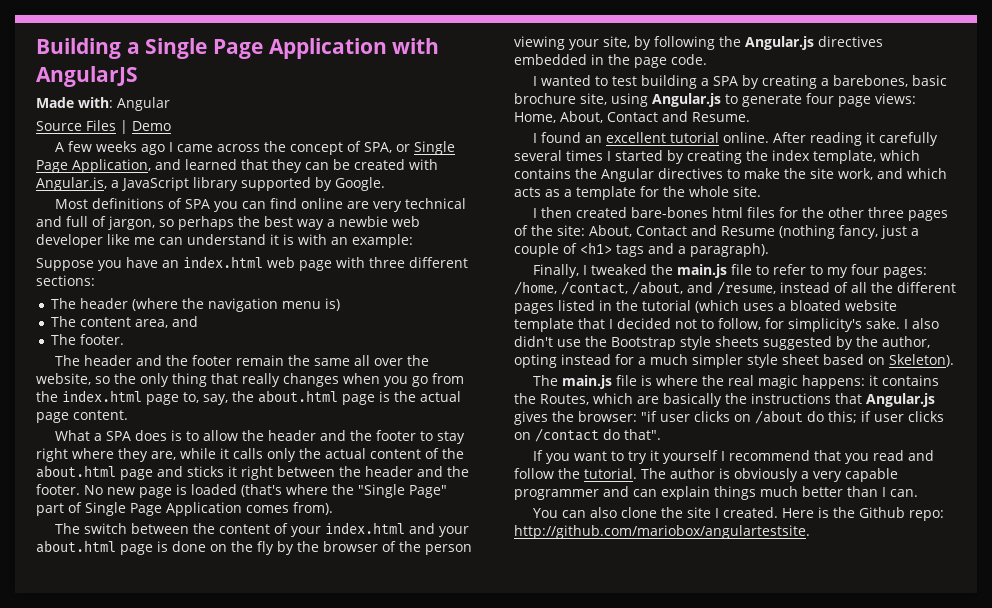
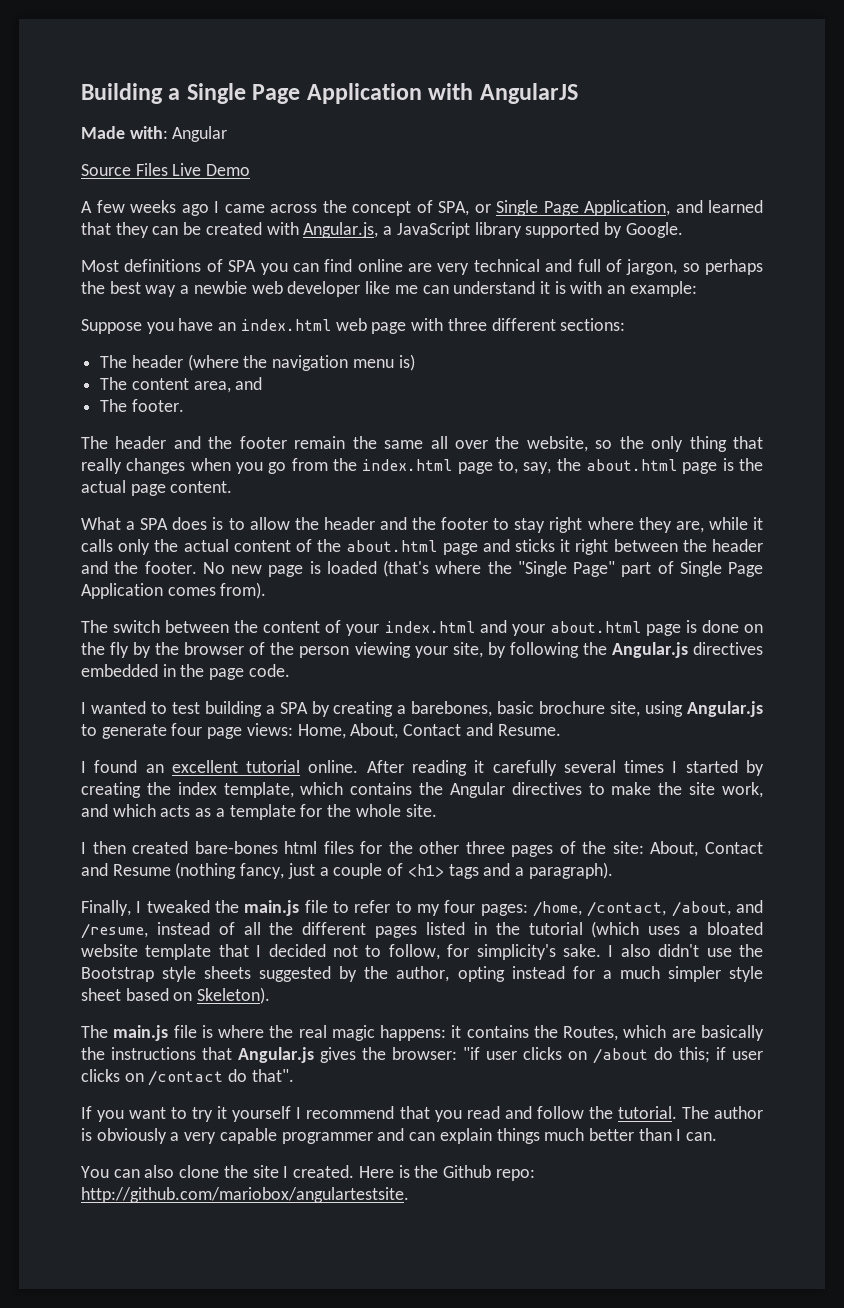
[120,120,128,134] | -> [172,163,202,176] Live

